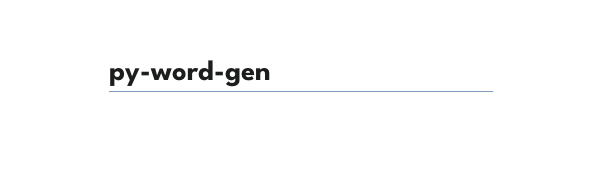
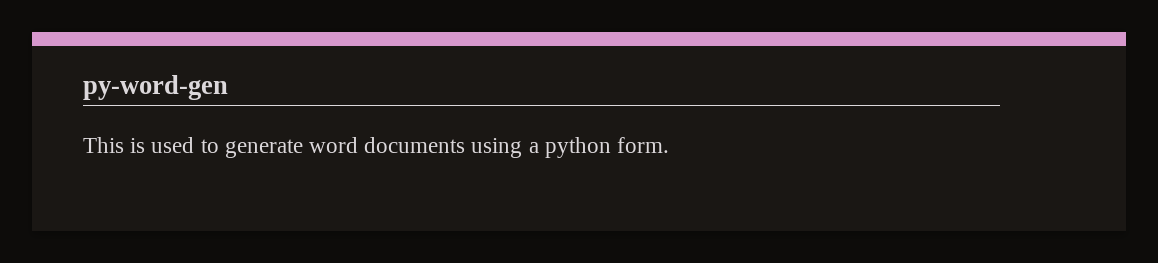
(271, 73) none -> [83,137,670,158] // This is used to generate word documents using a python form.

